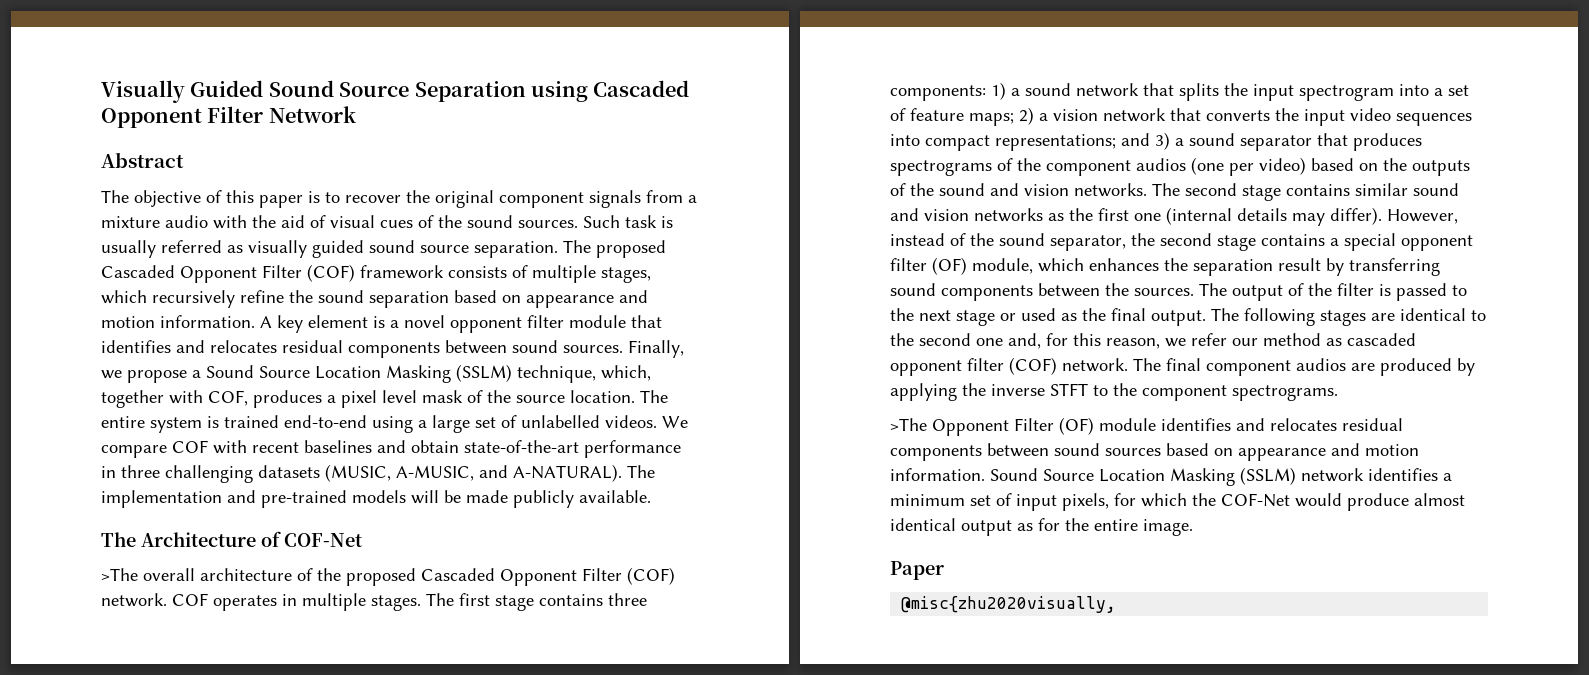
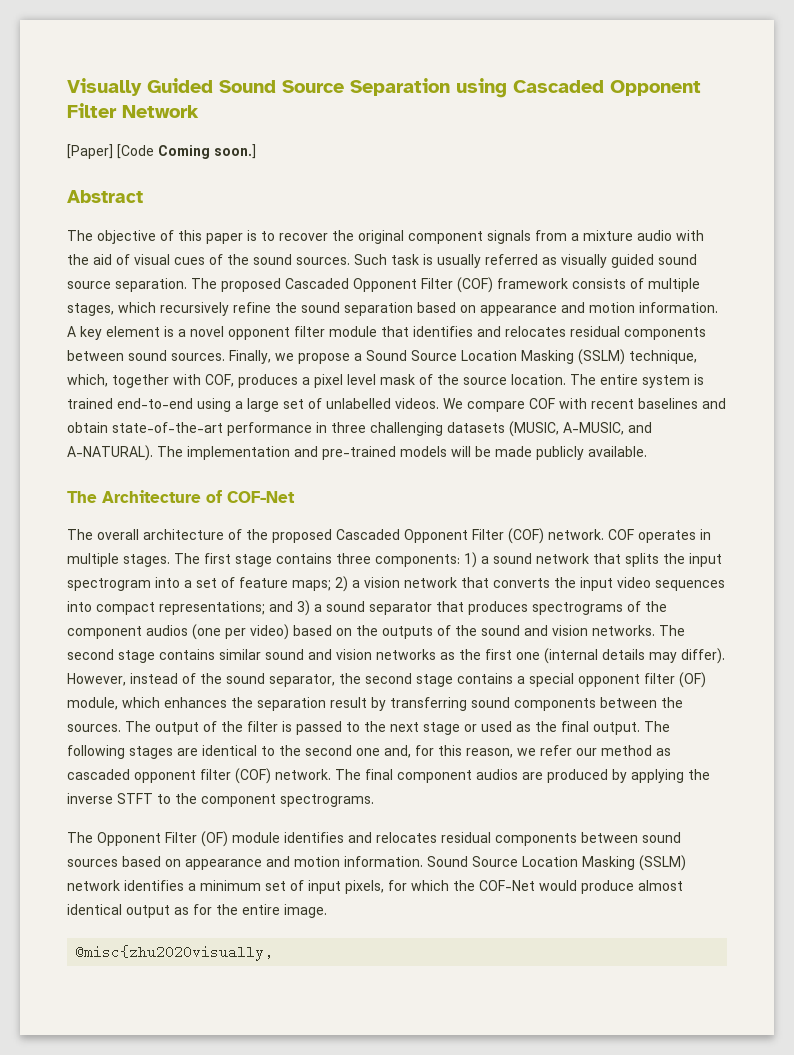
(356, 114) none -> [67,144,256,159] // [Paper] [Code Coming soon.]
[101,568,138,581] >The -> [67,529,93,540] The
[890,418,927,431] >The -> [67,832,93,843] The
[890,561,944,580] // Paper -> (327, 911) none

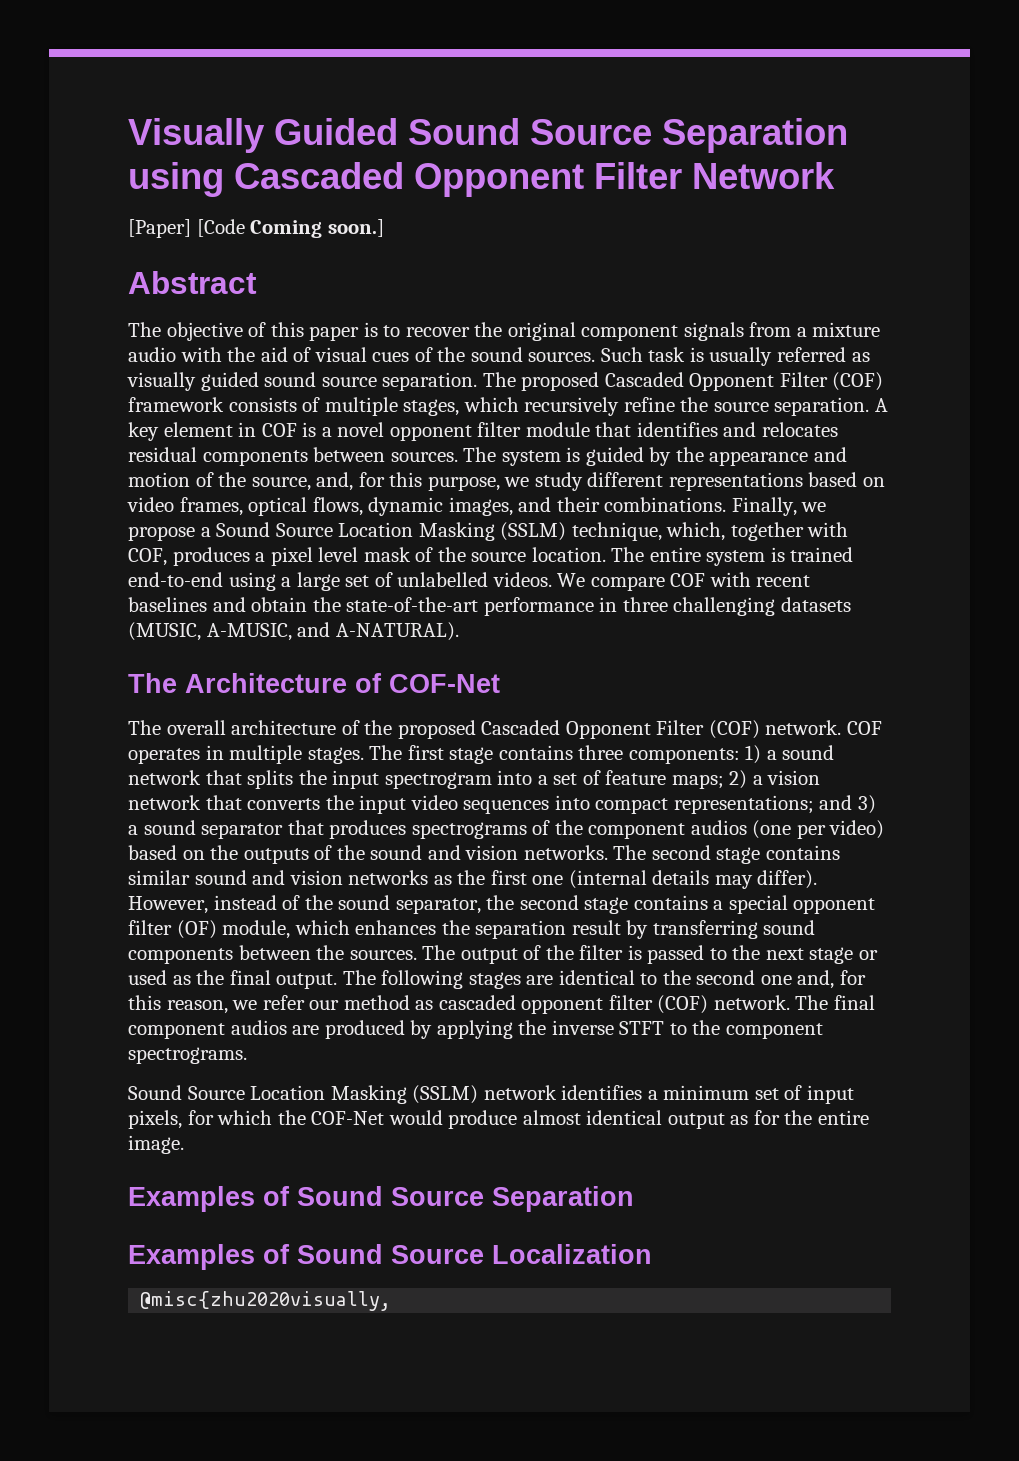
[301,302,718,316] sound separation based on appearance and motion information. -> [713,397,870,416] source separation.
(160, 331) none -> [238,422,297,437] in COF
[128,350,225,361] sound sources. -> [390,447,847,466] [128,472,885,491] [127,497,727,516] sources. The system is guided by the appearance and motion of the source, and, for this purpose, we study different representations based on video frames, optical flows, dynamic images, and their combinations.
(108, 427) none -> [312,597,341,612] the
[157,446,647,460] The implementation and pre-trained models will be made publicly available. -> (459, 631) none
[67,831,681,847] [67,856,423,870] The Opponent Filter (OF) module identifies and relocates residual components between sound sources based on appearance and motion information. -> (247, 1055) none
(327, 911) none -> [128,1186,634,1212] [128,1244,652,1270] // Examples of Sound Source Separation // Examples of Sound Source Localization

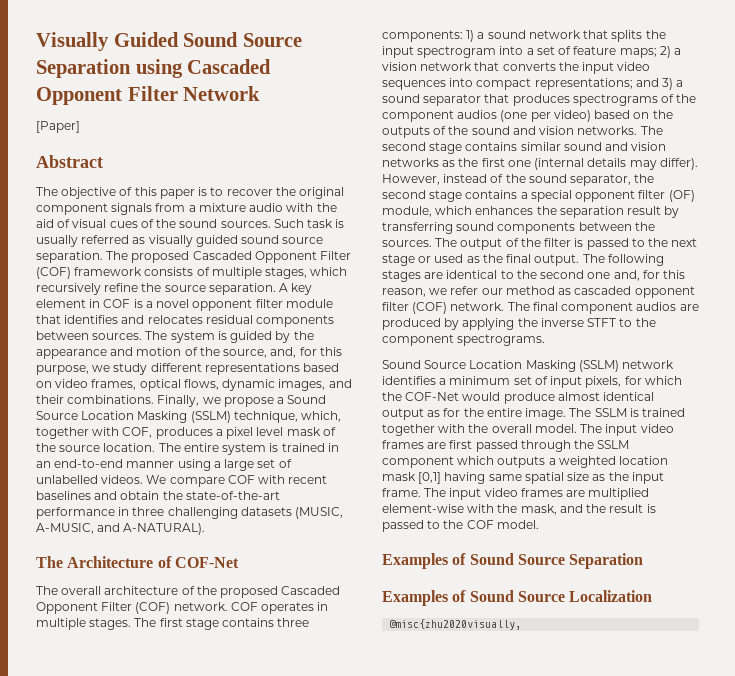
[196,219,384,238] [Code Coming soon.] -> (80, 127) none
[128,572,223,587] end-to-end -> [327,443,339,452] [36,459,175,468] in an end-to-end manner
(184, 1144) none -> [569,408,686,417] [382,424,674,436] [382,440,630,452] [382,456,669,468] [382,472,664,484] [382,488,650,500] [382,504,656,515] [382,520,539,532] The SSLM is trained together with the overall model. The input video frames are first passed through the SSLM component which outputs a weighted location mask [0,1] having same spatial size as the input frame. The input video frames are multiplied element-wise with the mask, and the result is passed to the COF model.

